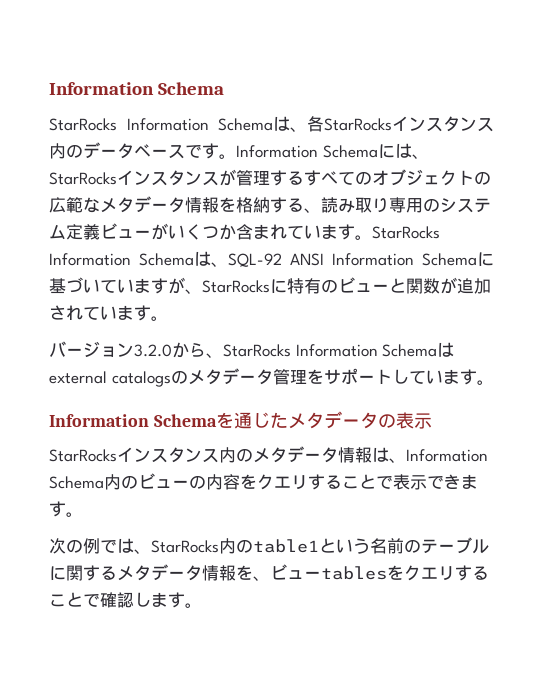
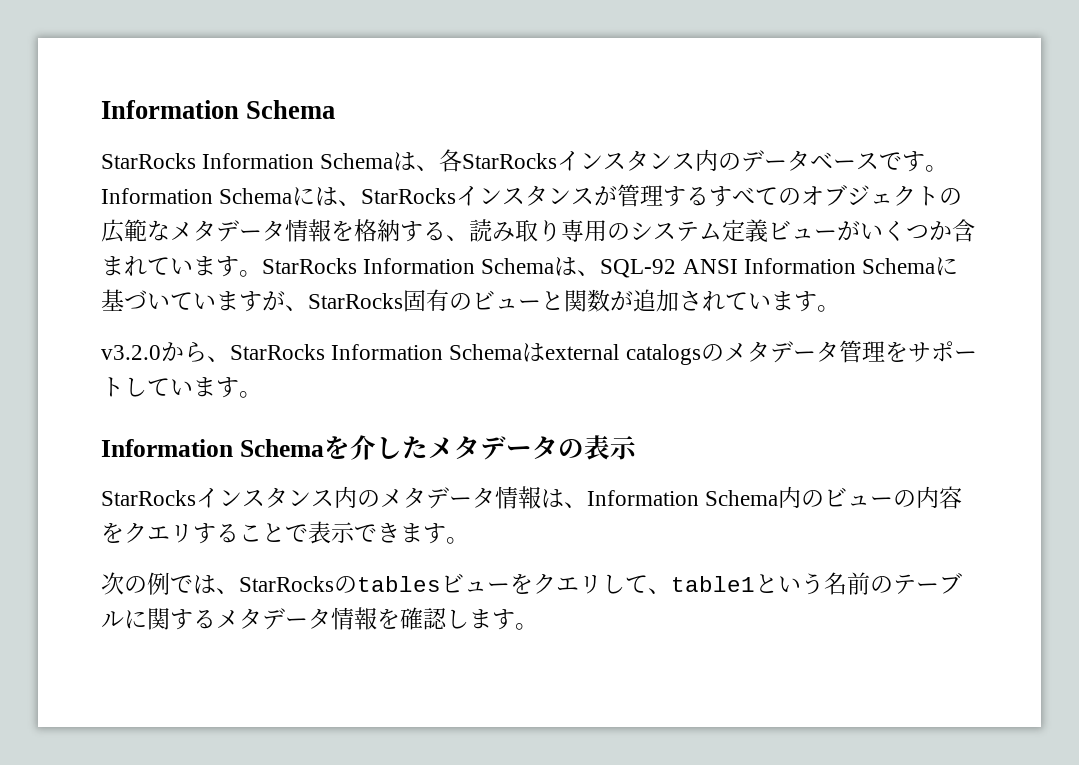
[270,278,304,294] に特 -> [403,290,426,312] 固
[49,341,172,358] バージョン3.2.0 -> [101,345,161,360] v3.2.0
[233,412,270,429] 通じ -> [349,435,402,460] 介し
[219,538,253,554] 内の -> [334,573,671,594] のtablesビューをクエリして、
[253,564,489,581] [49,592,100,607] 、ビューtablesをクエリすることで -> (400, 618) none

